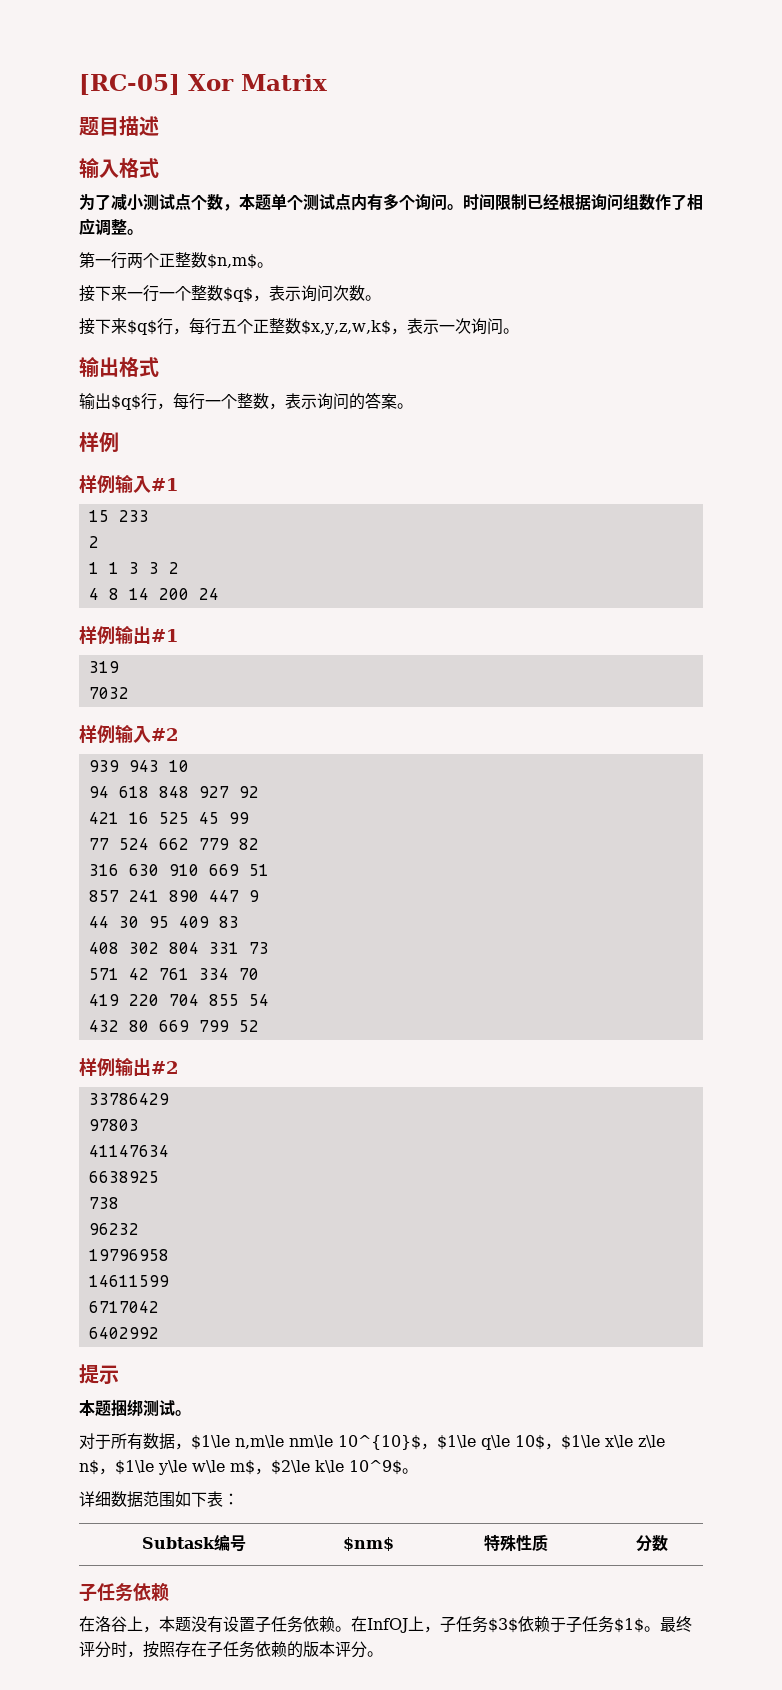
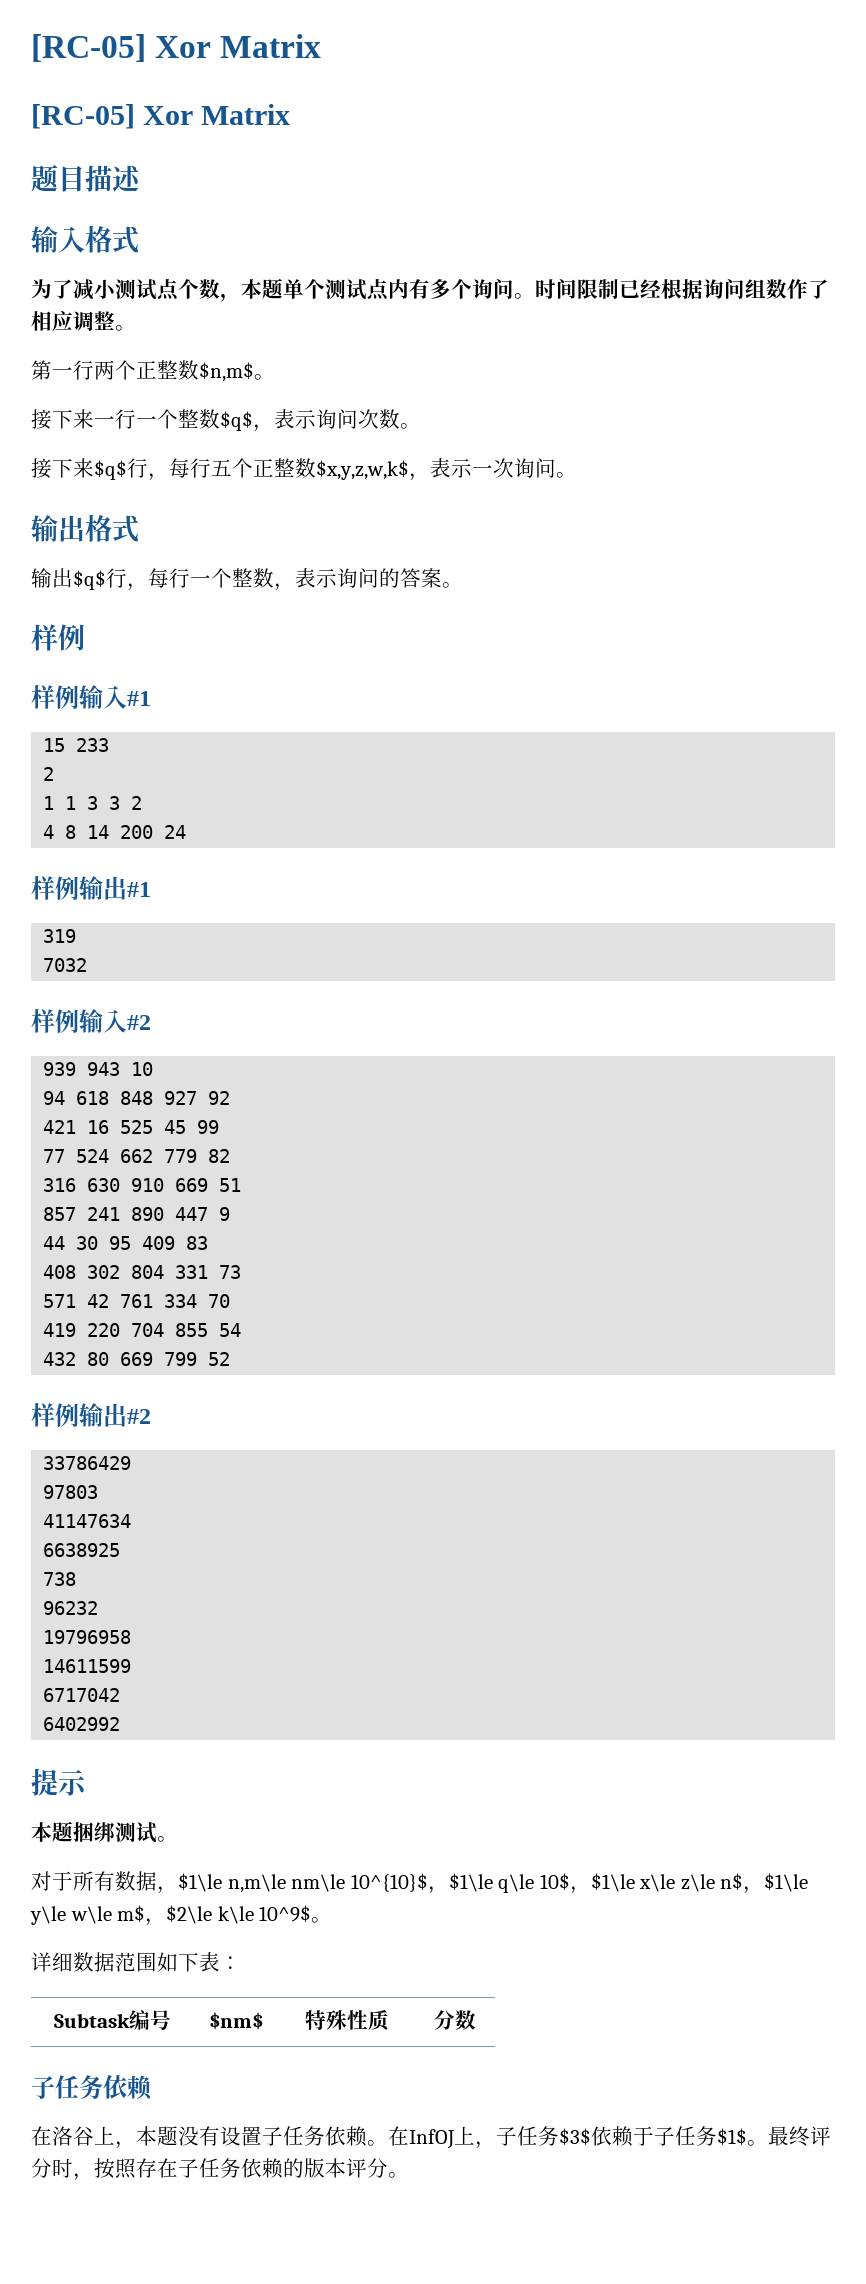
[79,74,327,95] [RC-05] Xor Matrix -> [31,34,322,62] [31,104,291,129] [RC-05] Xor Matrix // [RC-05] Xor Matrix

